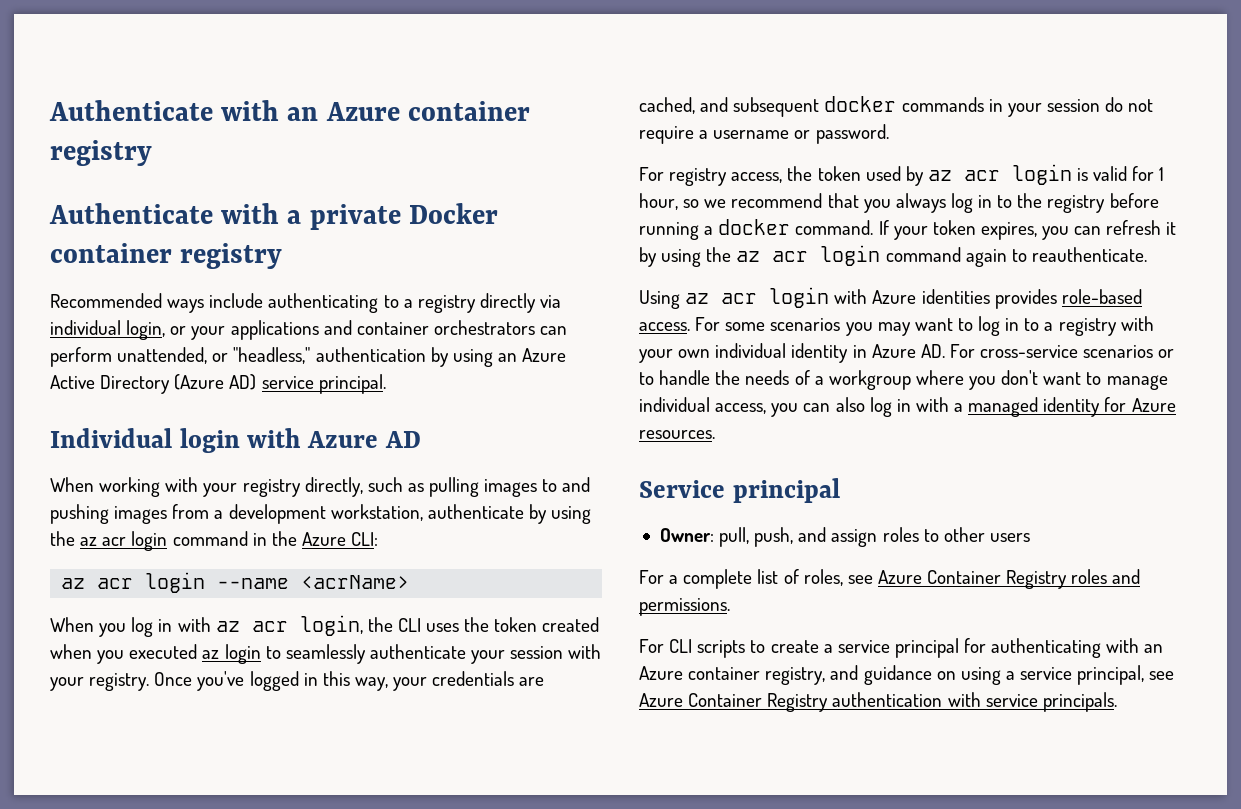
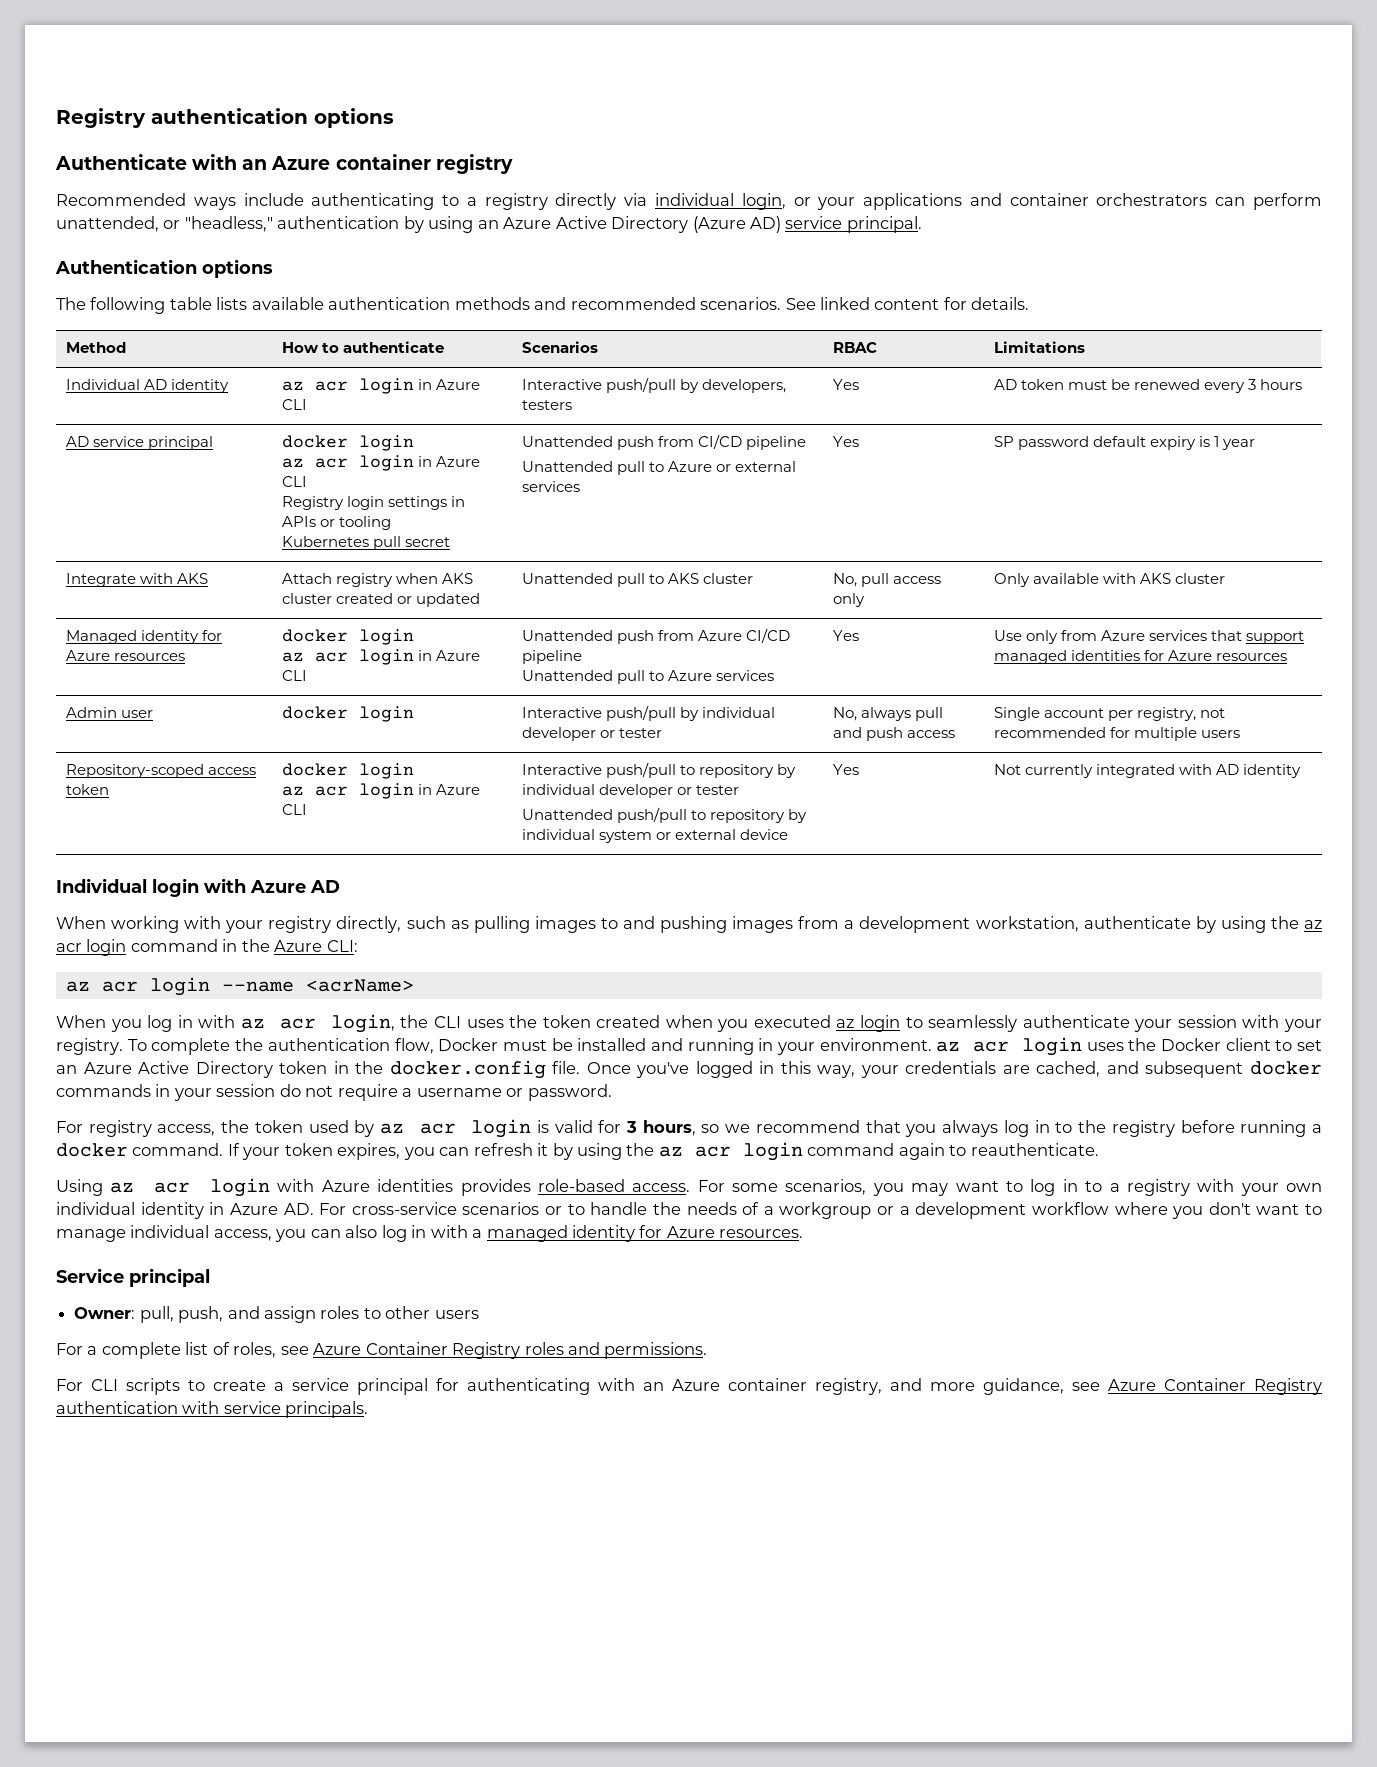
(49, 110) none -> [56,108,394,128] Registry authentication options //
[49,203,498,230] [50,243,283,269] // Authenticate with a private Docker container registry -> (513, 164) none
(386, 384) none -> [55,259,273,278] [56,297,1030,314] [66,342,127,353] [282,341,445,353] [522,341,599,353] [833,342,878,353] [994,341,1086,353] [66,379,230,393] [282,378,481,394] [282,399,308,410] [522,377,787,393] [522,400,573,410] [833,379,860,390] [994,379,1303,393] [66,436,214,450] [282,435,415,451] [282,455,481,471] [282,476,308,487] [282,496,466,510] [282,516,392,530] [282,536,451,550] [522,434,807,450] [522,461,797,475] [522,481,581,492] [833,436,860,447] [994,436,1256,450] [66,573,209,587] [282,573,474,587] [282,593,481,607] [522,573,754,587] [833,573,942,587] [833,593,866,607] [994,573,1226,587] [66,630,223,644] [66,650,186,661] [282,629,415,645] [282,649,481,665] [282,670,308,681] [522,628,791,644] [522,650,583,664] [522,670,775,684] [833,630,860,641] [994,630,1305,644] [994,650,1288,664] [66,707,154,718] [282,706,415,722] [522,705,776,721] [522,727,663,741] [833,707,944,721] [833,727,956,741] [994,707,1226,721] [994,727,1241,741] [66,764,257,778] [66,784,110,795] [282,763,415,779] [282,783,481,799] [282,804,308,815] [522,762,797,778] [522,784,740,798] [522,807,808,823] [522,829,789,843] [833,764,860,775] [994,764,1302,778] // Authentication options // The following table lists available authentication methods and recommended scenarios. See linked content for details. // Method | How to authenticate | Scenarios | RBAC | Limitations // Individual AD identity | az acr login in Azure CLI | Interactive push/pull by developers, testers | Yes | AD token must be renewed every 3 hours // AD service principal | docker login // az acr login in Azure CLI // Registry login settings in APIs or tooling // Kubernetes pull secret | Unattended push from CI/CD pipeline // Unattended pull to Azure or external services | Yes | SP password default expiry is 1 year // Integrate with AKS | Attach registry when AKS cluster created or updated | Unattended pull to AKS cluster | No, pull access only | Only available with AKS cluster // Managed identity for Azure resources | docker login // az acr login in Azure CLI | Unattended push from Azure CI/CD pipeline // Unattended pull to Azure services | Yes | Use only from Azure services that support managed identities for Azure resources // Admin user | docker login | Interactive push/pull by individual developer or tester | No, always pull and push access | Single account per registry, not recommended for multiple users // Repository-scoped access token | docker login // az acr login in Azure CLI | Interactive push/pull to repository by individual developer or tester // Unattended push/pull to repository by individual system or external device | Yes | Not currently integrated with AD identity
(150, 682) none -> [127,1037,1323,1056] [56,1060,581,1079] To complete the authentication flow, Docker must be installed and running in your environment. az acr login uses the Docker client to set an Azure Active Directory token in the docker.config file.
[1159,167,1165,181] [639,193,678,210] 1 hour, -> [625,1120,696,1136] 3 hours,
[770,318,841,331] scenarios -> [785,1179,867,1195] scenarios,
(911, 380) none -> [877,1202,1109,1219] or a development workflow
[863,665,1145,685] guidance on using a service principal, -> [930,1378,1064,1395] more guidance,

